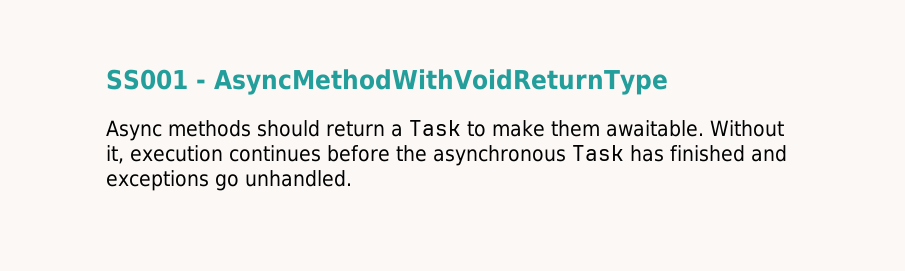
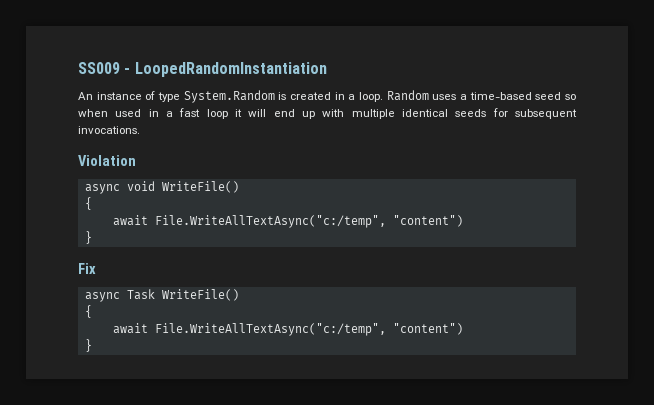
[106,69,668,95] [106,120,784,141] [106,145,787,166] [106,170,352,191] SS001 - AsyncMethodWithVoidReturnType // Async methods should return a Task to make them awaitable. Without it, execution continues before the asynchronous Task has finished and exceptions go unhandled. -> [78,62,327,77] [78,90,577,103] [78,108,577,119] [78,126,140,134] [78,155,136,166] [84,181,239,194] [84,197,92,210] [112,215,463,228] [84,231,92,244] [78,263,96,274] [84,289,239,302] [84,305,92,318] [112,323,463,336] [84,339,92,352] SS009 - LoopedRandomInstantiation // An instance of type System.Random is created in a loop. Random uses a time-based seed so when used in a fast loop it will end up with multiple identical seeds for subsequent invocations. // Violation // async void WriteFile() // { // await File.WriteAllTextAsync("c:/temp", "content") // } // Fix // async Task WriteFile() // { // await File.WriteAllTextAsync("c:/temp", "content") // }

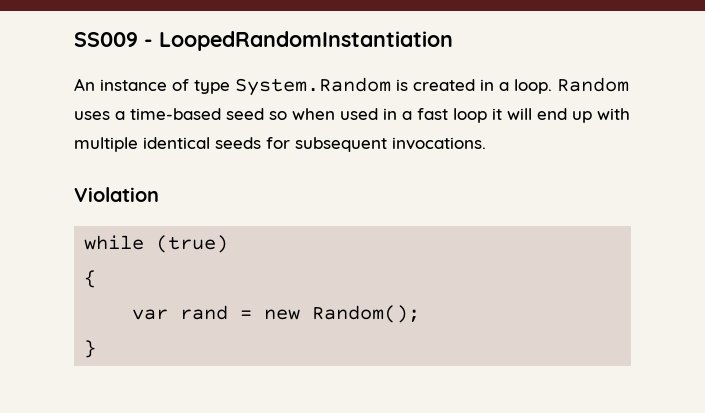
[84,181,239,194] [84,197,92,210] [112,215,463,228] [84,231,92,244] [78,263,96,274] [84,289,239,302] [84,305,92,318] [112,323,463,336] async void WriteFile() // { // await File.WriteAllTextAsync("c:/temp", "content") // } // Fix // async Task WriteFile() // { // await File.WriteAllTextAsync("c:/temp", "content") -> [84,235,229,253] [84,270,97,288] [132,305,421,323] while (true) // { // var rand = new Random();

